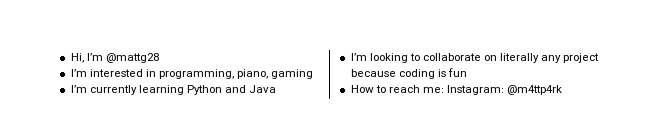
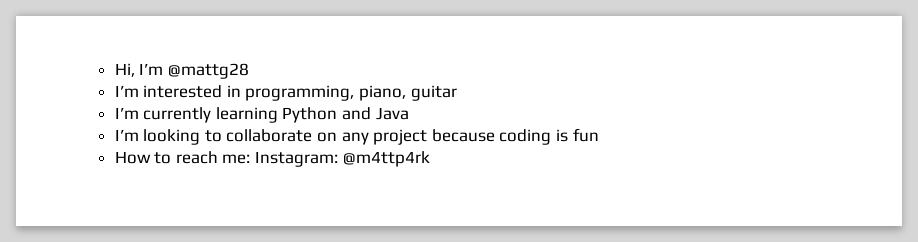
[271,69,314,79] gaming -> [410,85,457,101] guitar
[500,53,540,63] literally -> (338, 137) none

